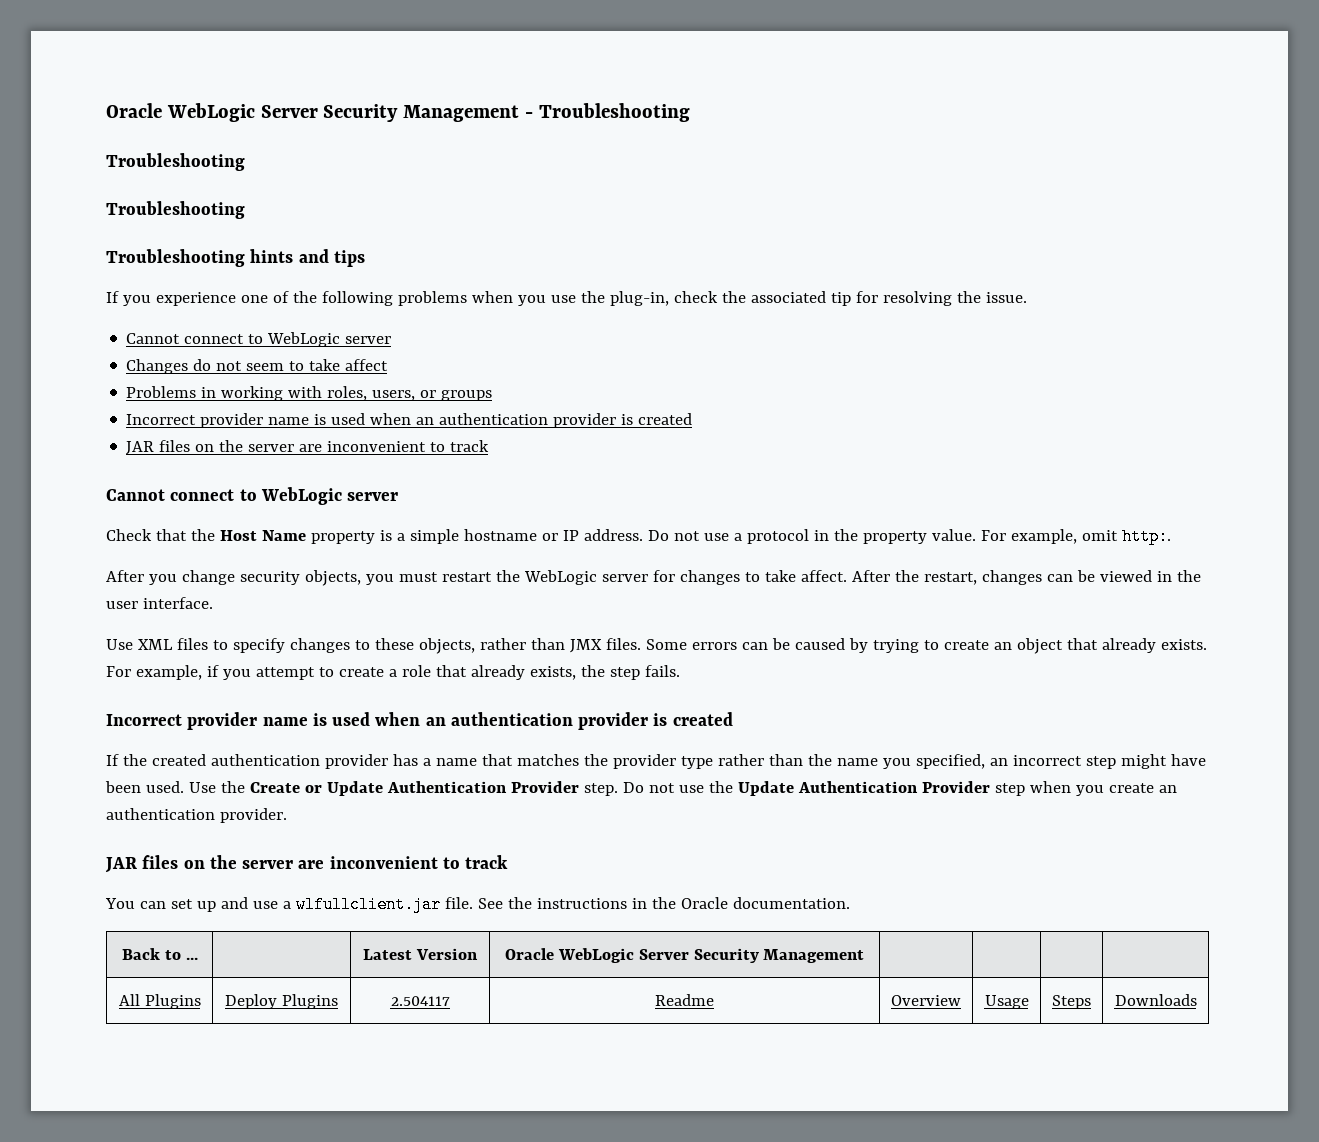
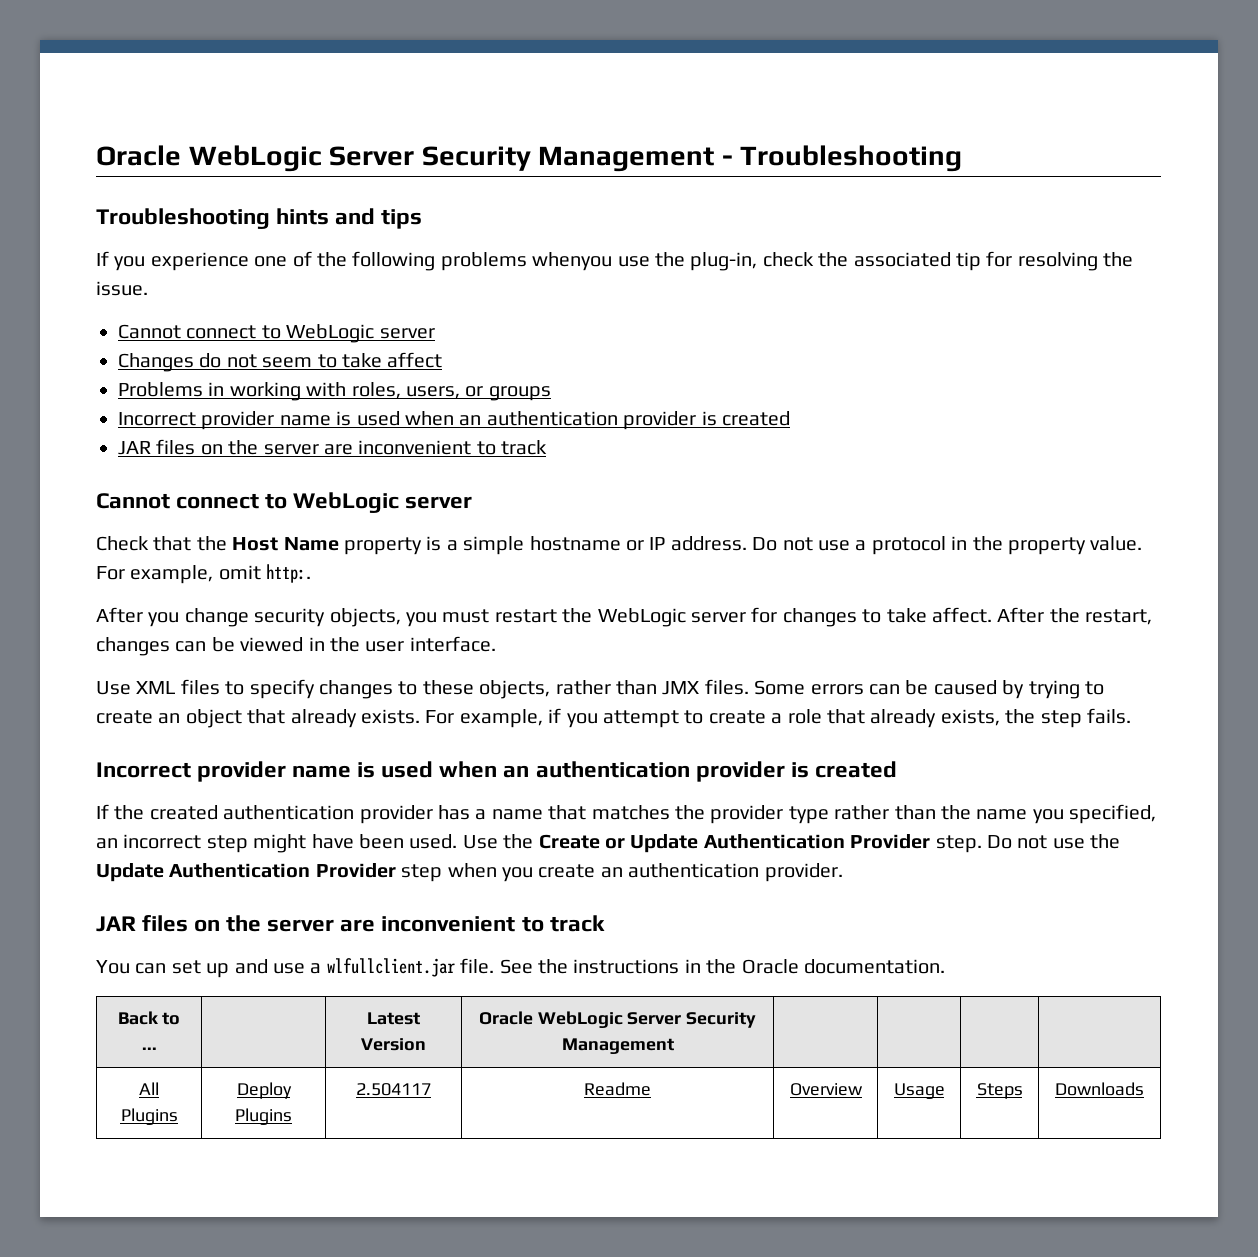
[106,201,245,219] [106,249,245,267] // Troubleshooting // Troubleshooting -> (270, 218) none
[471,291,546,306] when you -> [532,252,613,271] whenyou

